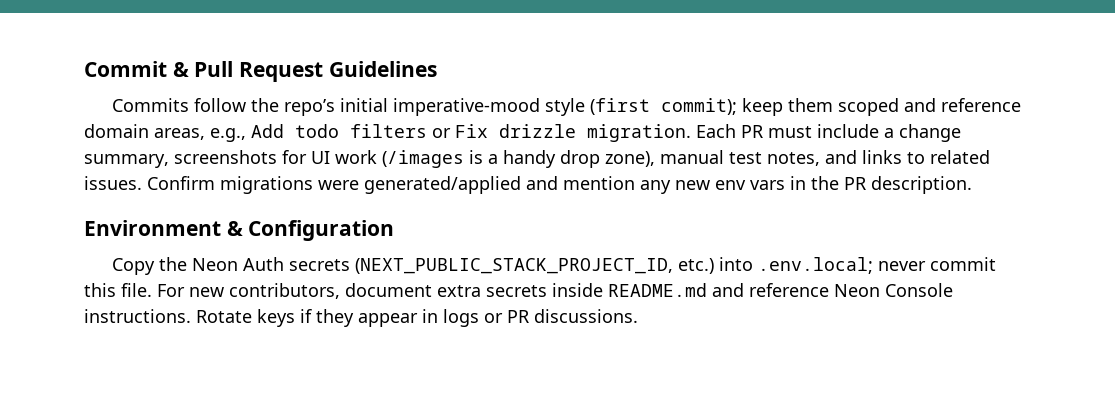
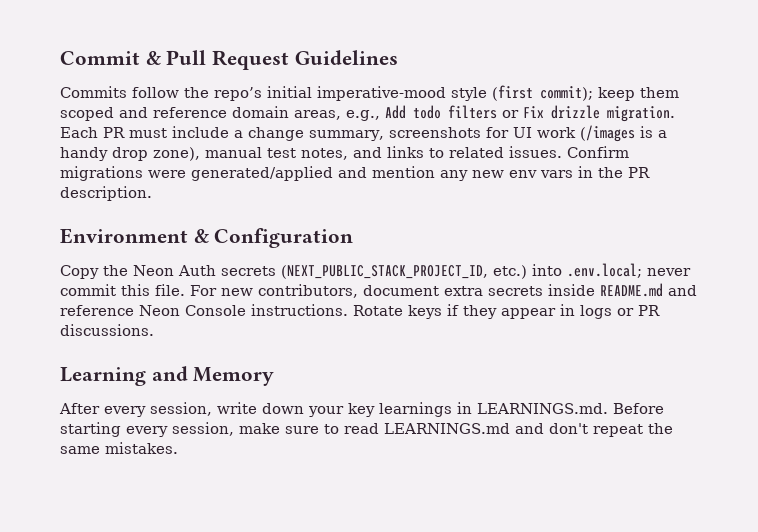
(638, 316) none -> [60,366,275,386] [59,402,664,417] [60,422,673,437] [60,442,178,454] // Learning and Memory // After every session, write down your key learnings in LEARNINGS.md. Before starting every session, make sure to read LEARNINGS.md and don't repeat the same mistakes.

